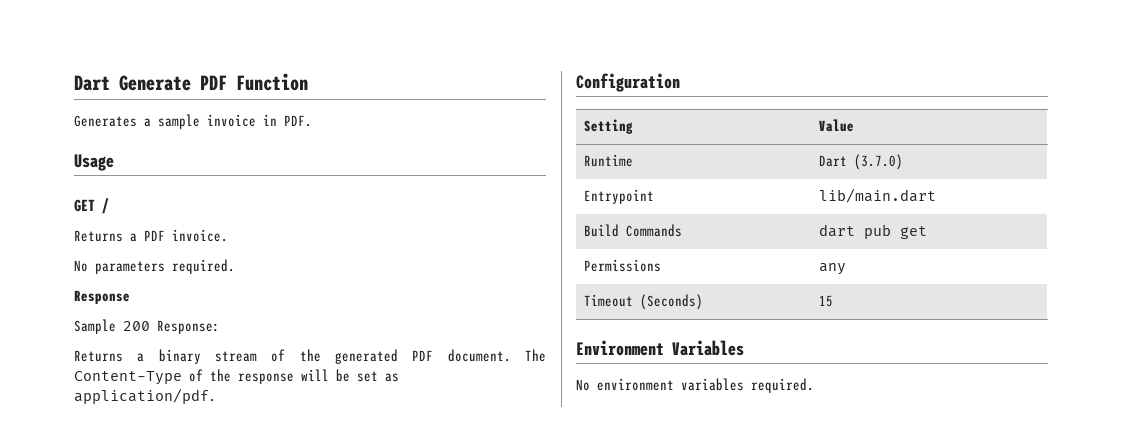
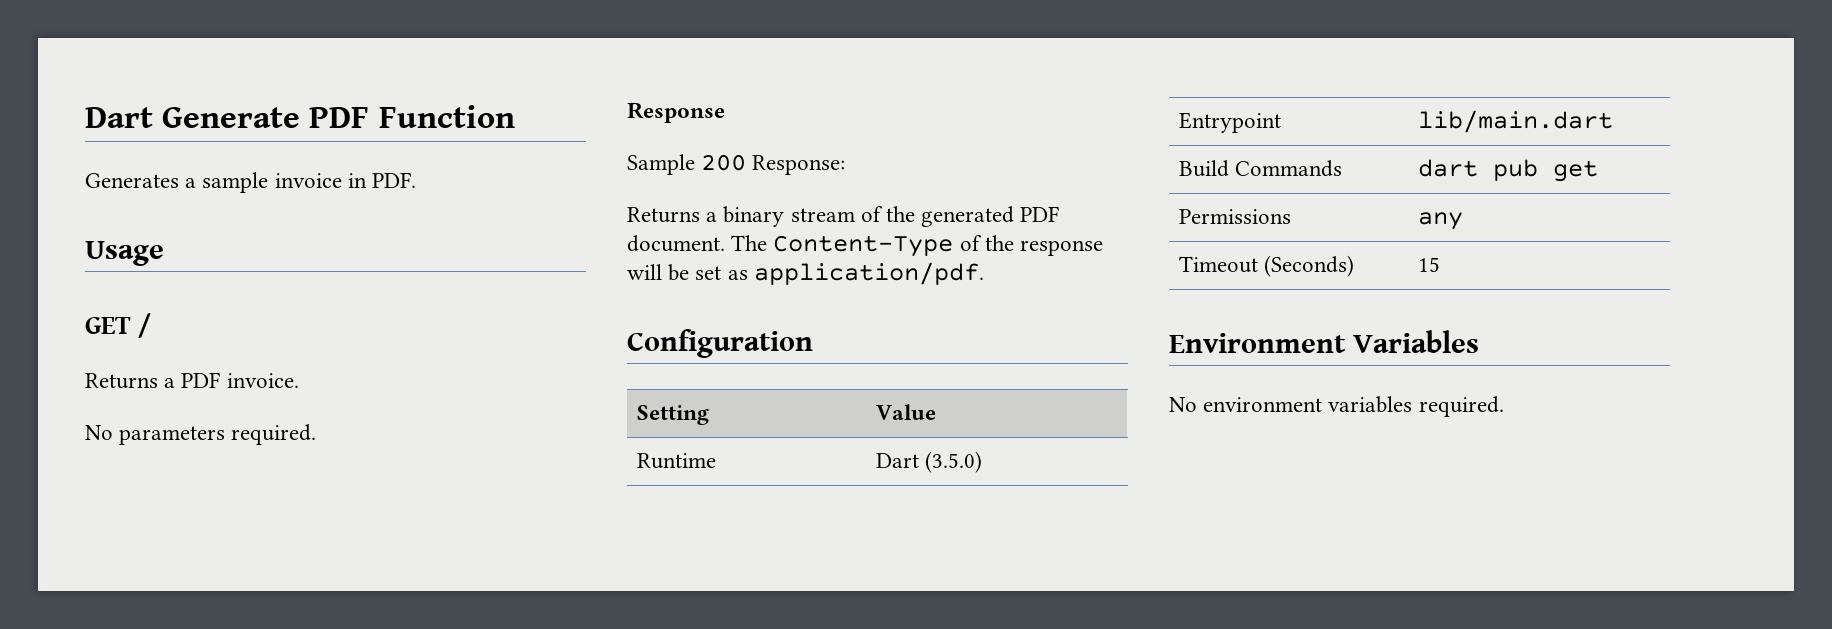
[853,154,903,170] (3.7.0) -> [925,451,983,473] (3.5.0)

